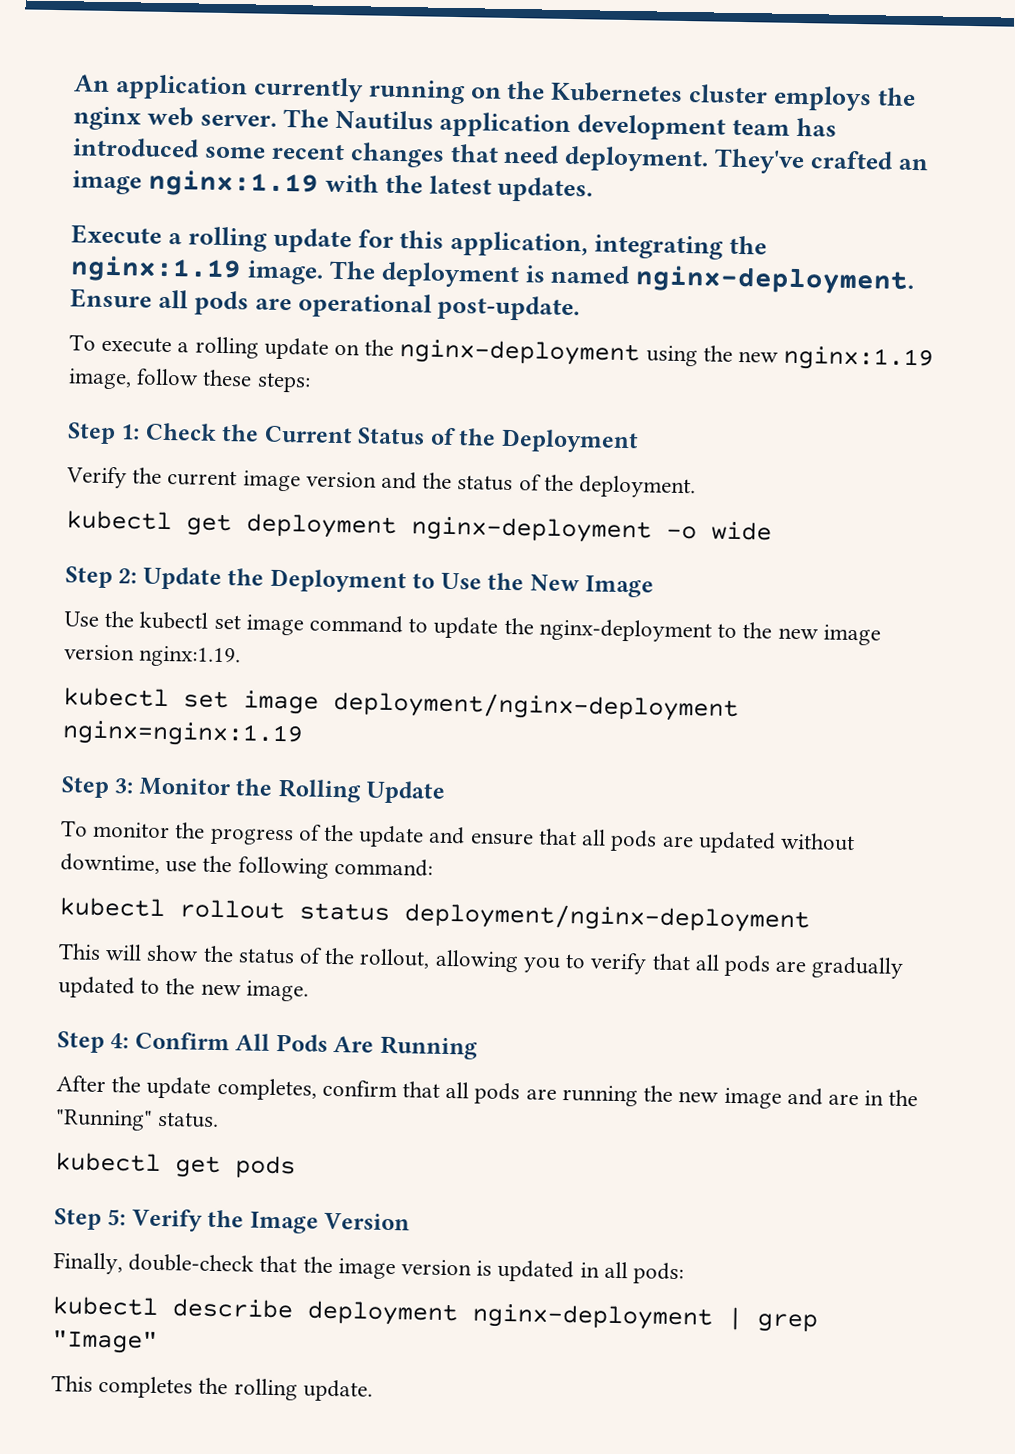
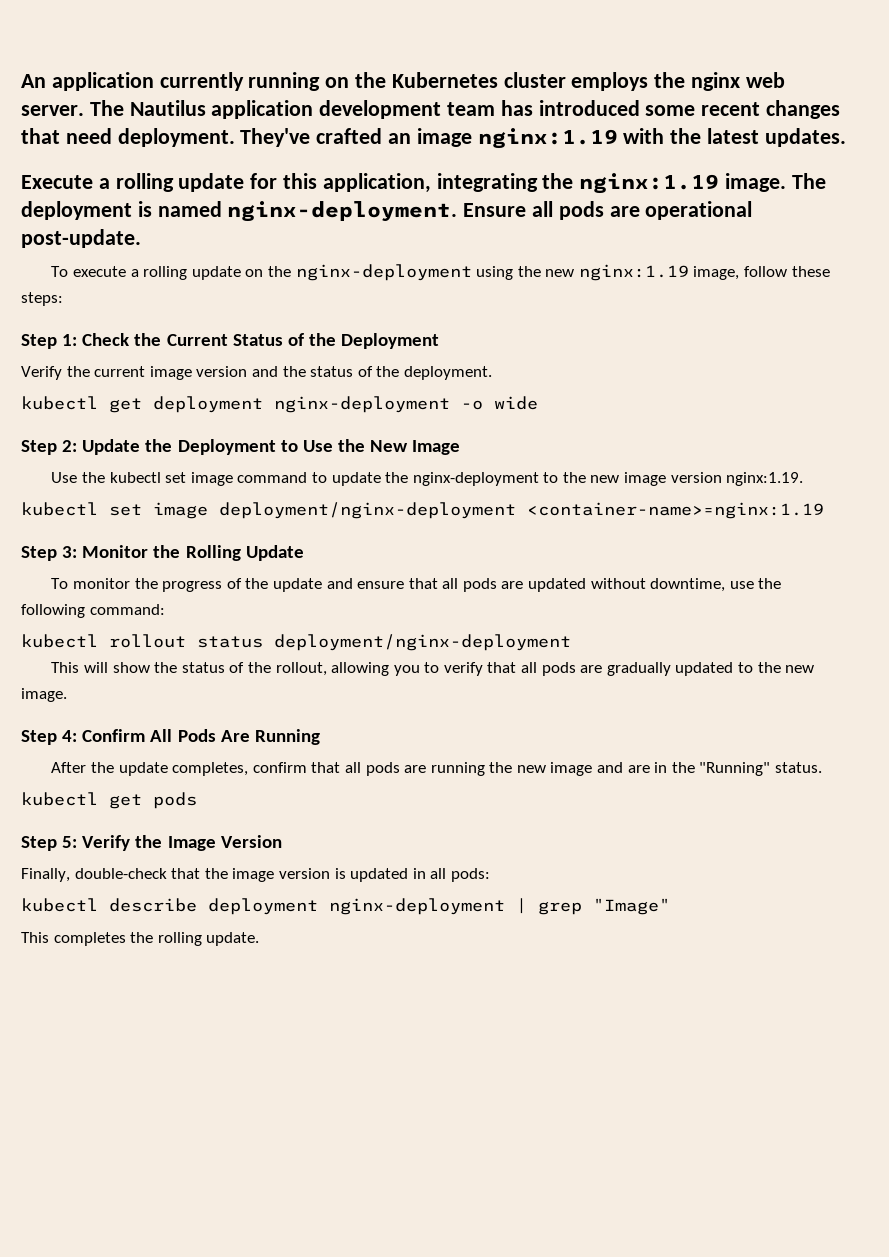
[62,720,304,748] nginx=nginx:1.19 -> [527,502,824,519] <container-name>=nginx:1.19

